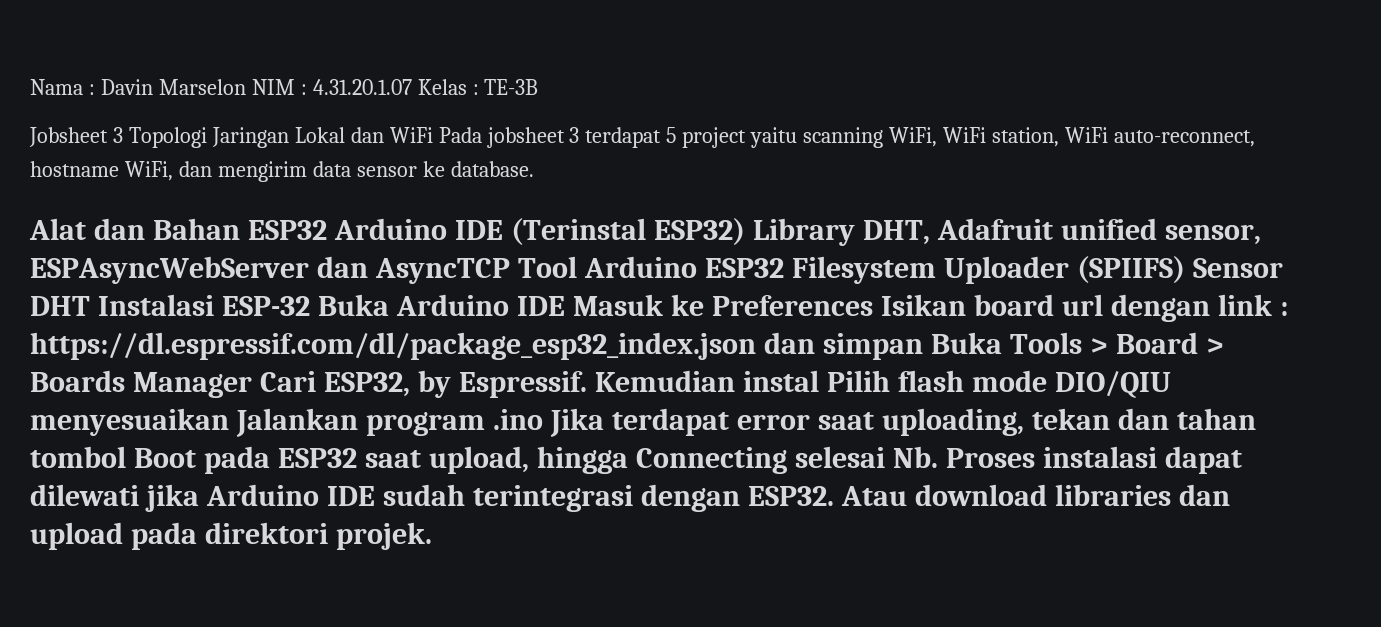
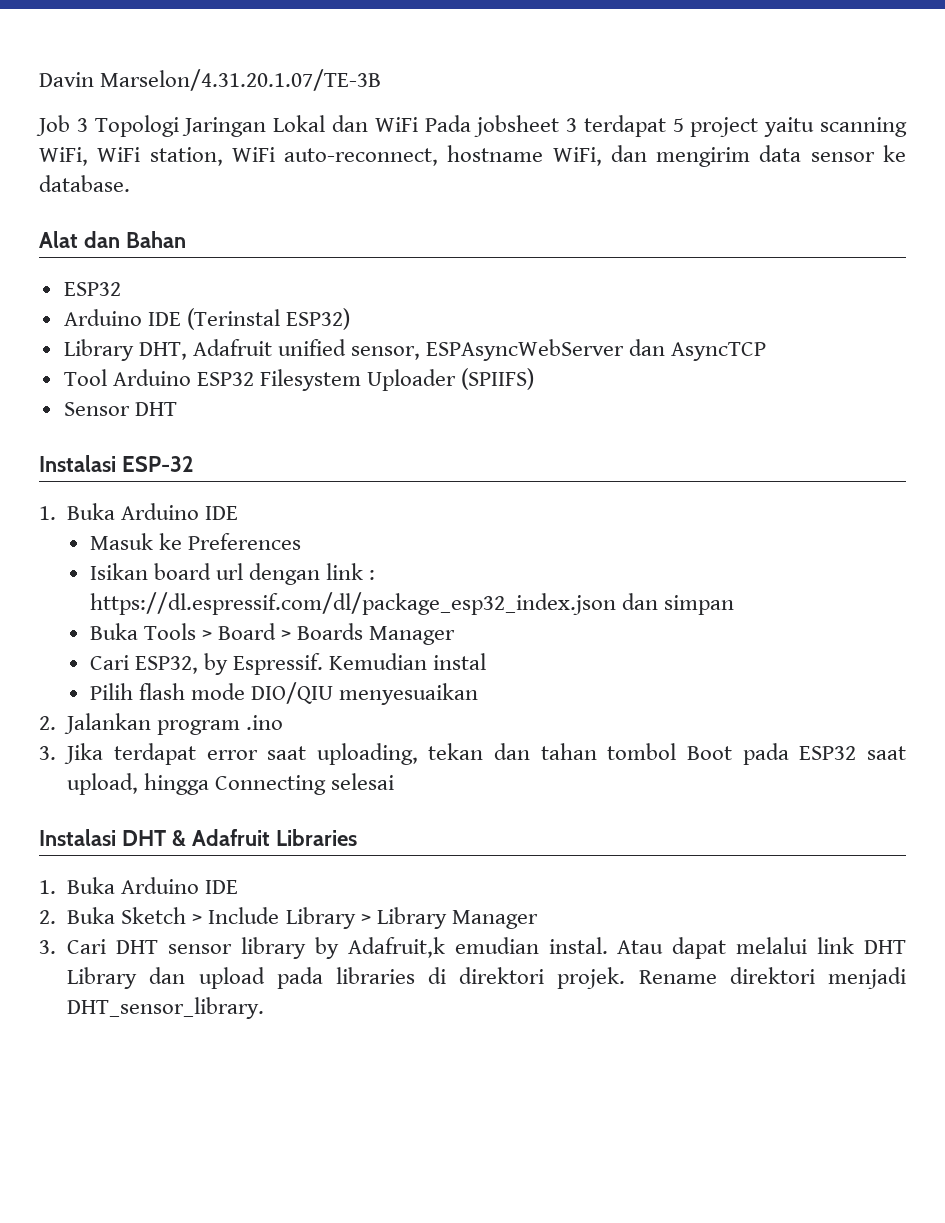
[30,79,539,95] [29,127,108,147] Nama : Davin Marselon NIM : 4.31.20.1.07 Kelas : TE-3B // Jobsheet -> [39,69,382,91] [36,115,70,136] Davin Marselon/4.31.20.1.07/TE-3B // Job
[247,220,327,240] ESP32 -> [63,282,121,296] // ESP32 //
(745, 231) none -> (350, 319) //
(510, 271) none -> (767, 351) //
(1185, 269) none -> (535, 379) //
(90, 306) none -> (177, 409) //
[317,294,565,316] Buka Arduino IDE -> [39,503,239,520] // 1. Buka Arduino IDE //
(873, 305) none -> (302, 541) //
(923, 346) none -> (735, 605) //
(252, 385) none -> (456, 635) //
(819, 381) none -> (487, 661) //
(229, 422) none -> [39,716,56,730] // 2.
(543, 419) none -> [39,746,56,760] // 3.
[892,446,1242,474] [30,484,1230,512] [30,522,432,550] Nb. Proses instalasi dapat dilewati jika Arduino IDE sudah terintegrasi dengan ESP32. Atau download libraries dan upload pada direktori projek. -> [39,829,357,847] [39,877,239,894] [39,907,538,929] [39,937,907,959] [67,967,906,989] [67,997,265,1019] // Instalasi DHT & Adafruit Libraries // 1. Buka Arduino IDE // 2. Buka Sketch > Include Library > Library Manager // 3. Cari DHT sensor library by Adafruit,k emudian instal. Atau dapat melalui link DHT Library dan upload pada libraries di direktori projek. Rename direktori menjadi DHT_sensor_library.

